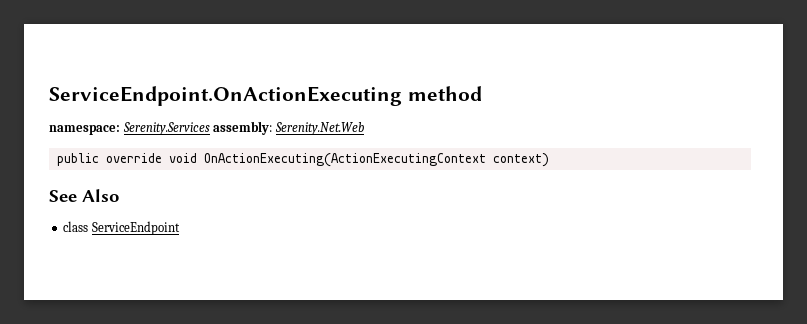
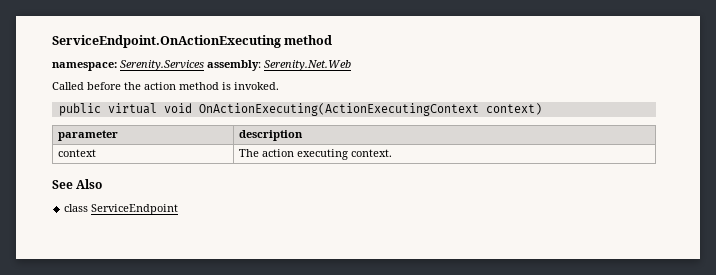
(364, 128) none -> [52,82,279,90] // Called before the action method is invoked.
[105,153,162,163] override -> [107,103,157,114] virtual
(549, 160) none -> [57,130,118,141] [238,130,303,141] [57,149,96,157] [238,149,392,160] // parameter | description // context | The action executing context.

